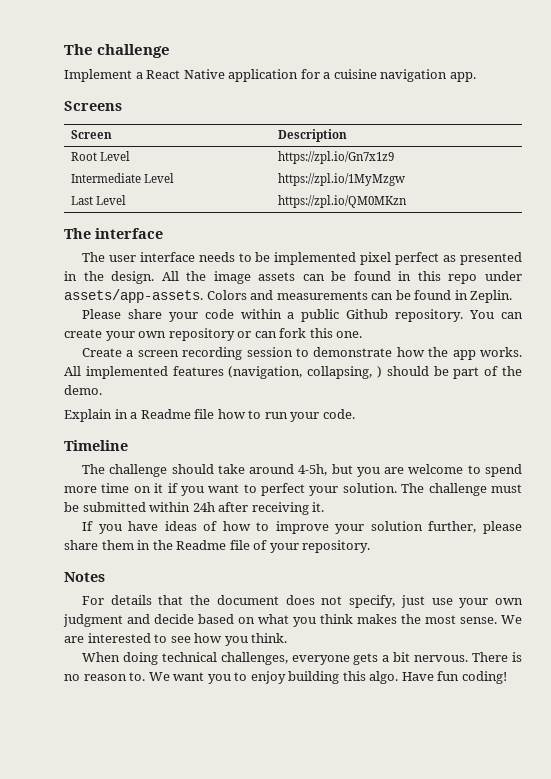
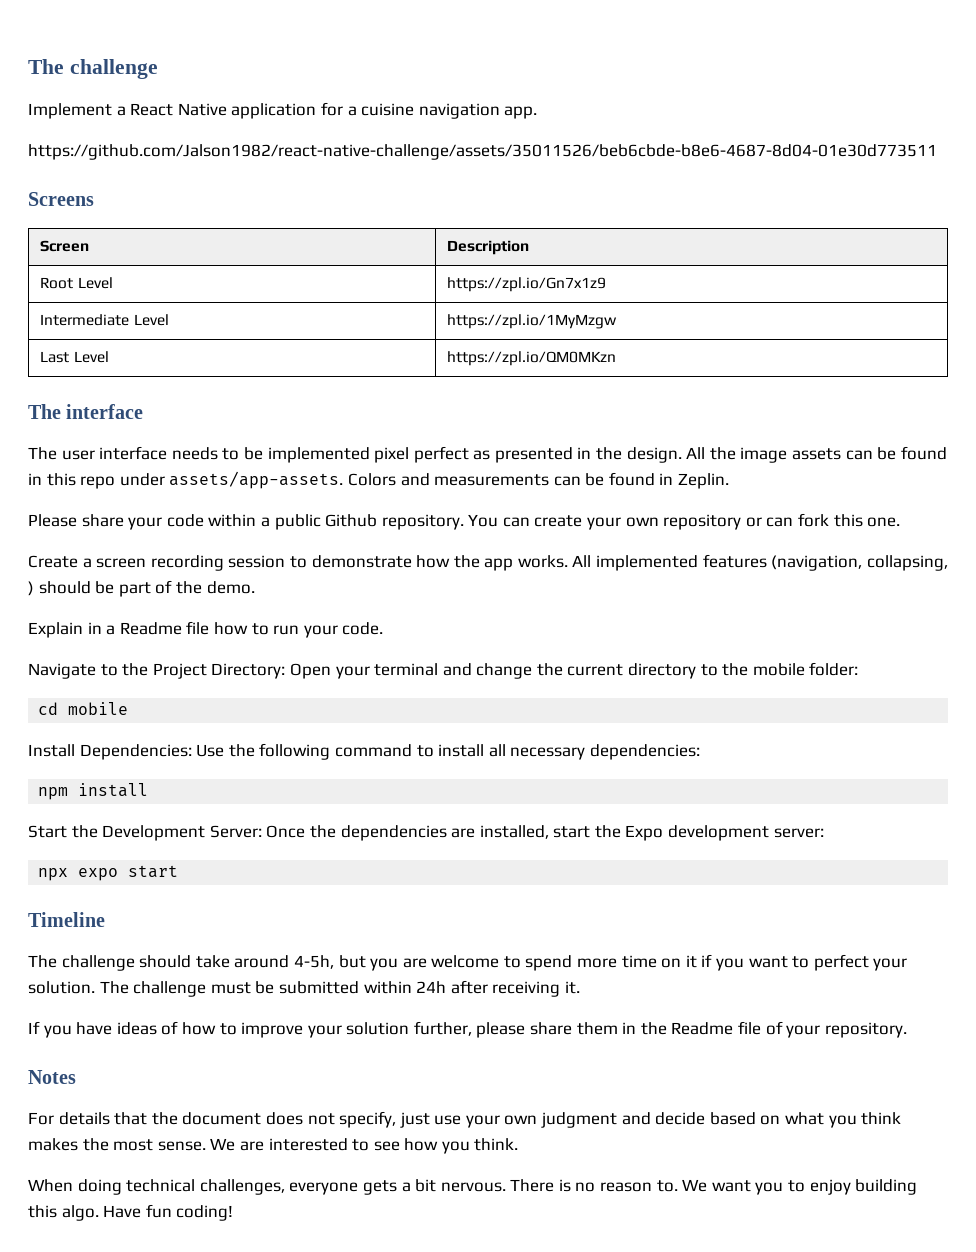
(476, 77) none -> [28,144,937,160] // https://github.com/Jalson1982/react-native-challenge/assets/35011526/beb6cbde-b8e6-4687-8d04-01e30d773511
(355, 414) none -> [28,662,859,679] [38,702,129,715] [28,743,700,760] [38,783,149,800] [28,825,824,841] [38,865,179,881] // Navigate to the Project Directory: Open your terminal and change the current directory to the mobile folder: // cd mobile // Install Dependencies: Use the following command to install all necessary dependencies: // npm install // Start the Development Server: Once the dependencies are installed, start the Expo development server: // npx expo start

